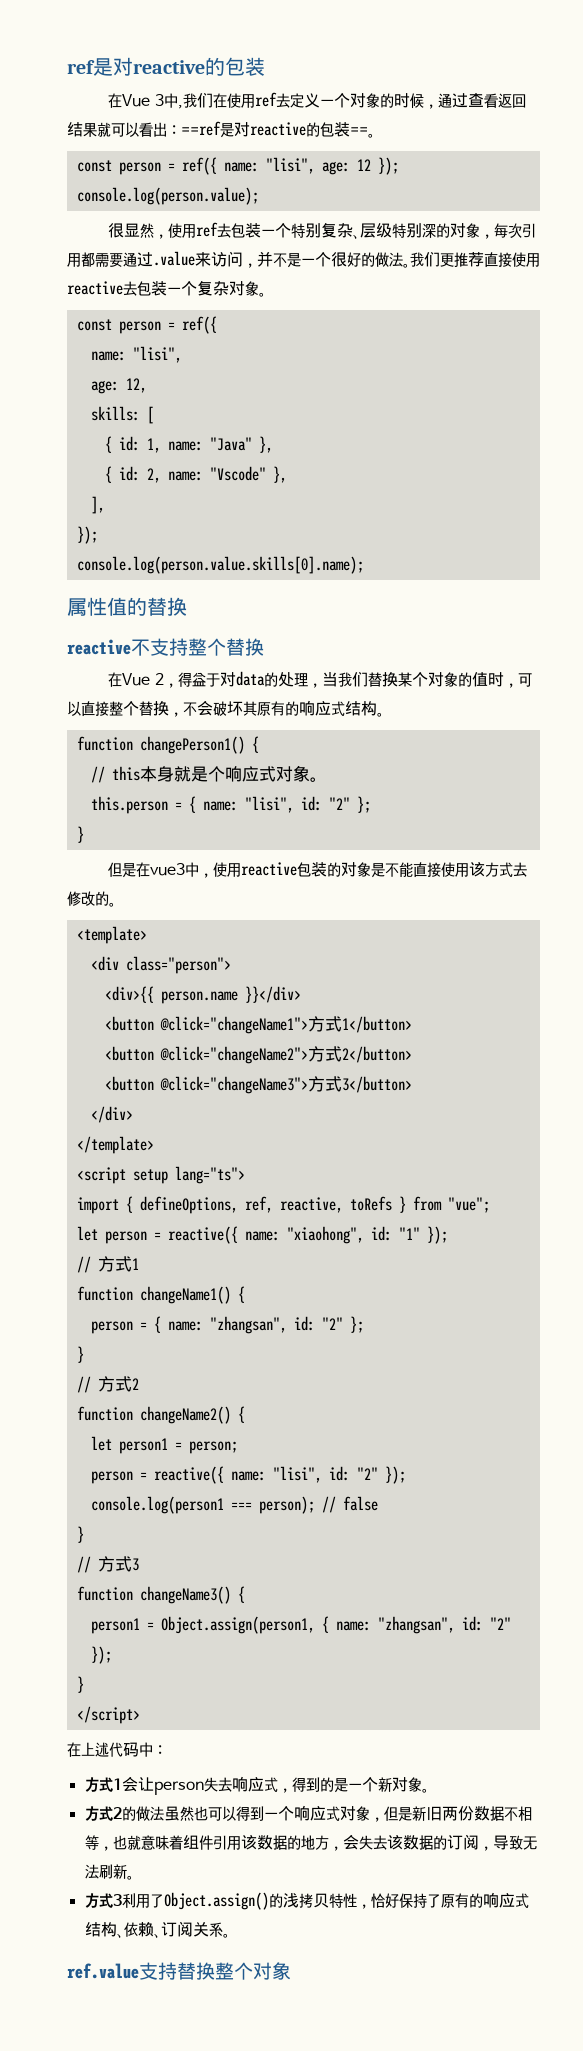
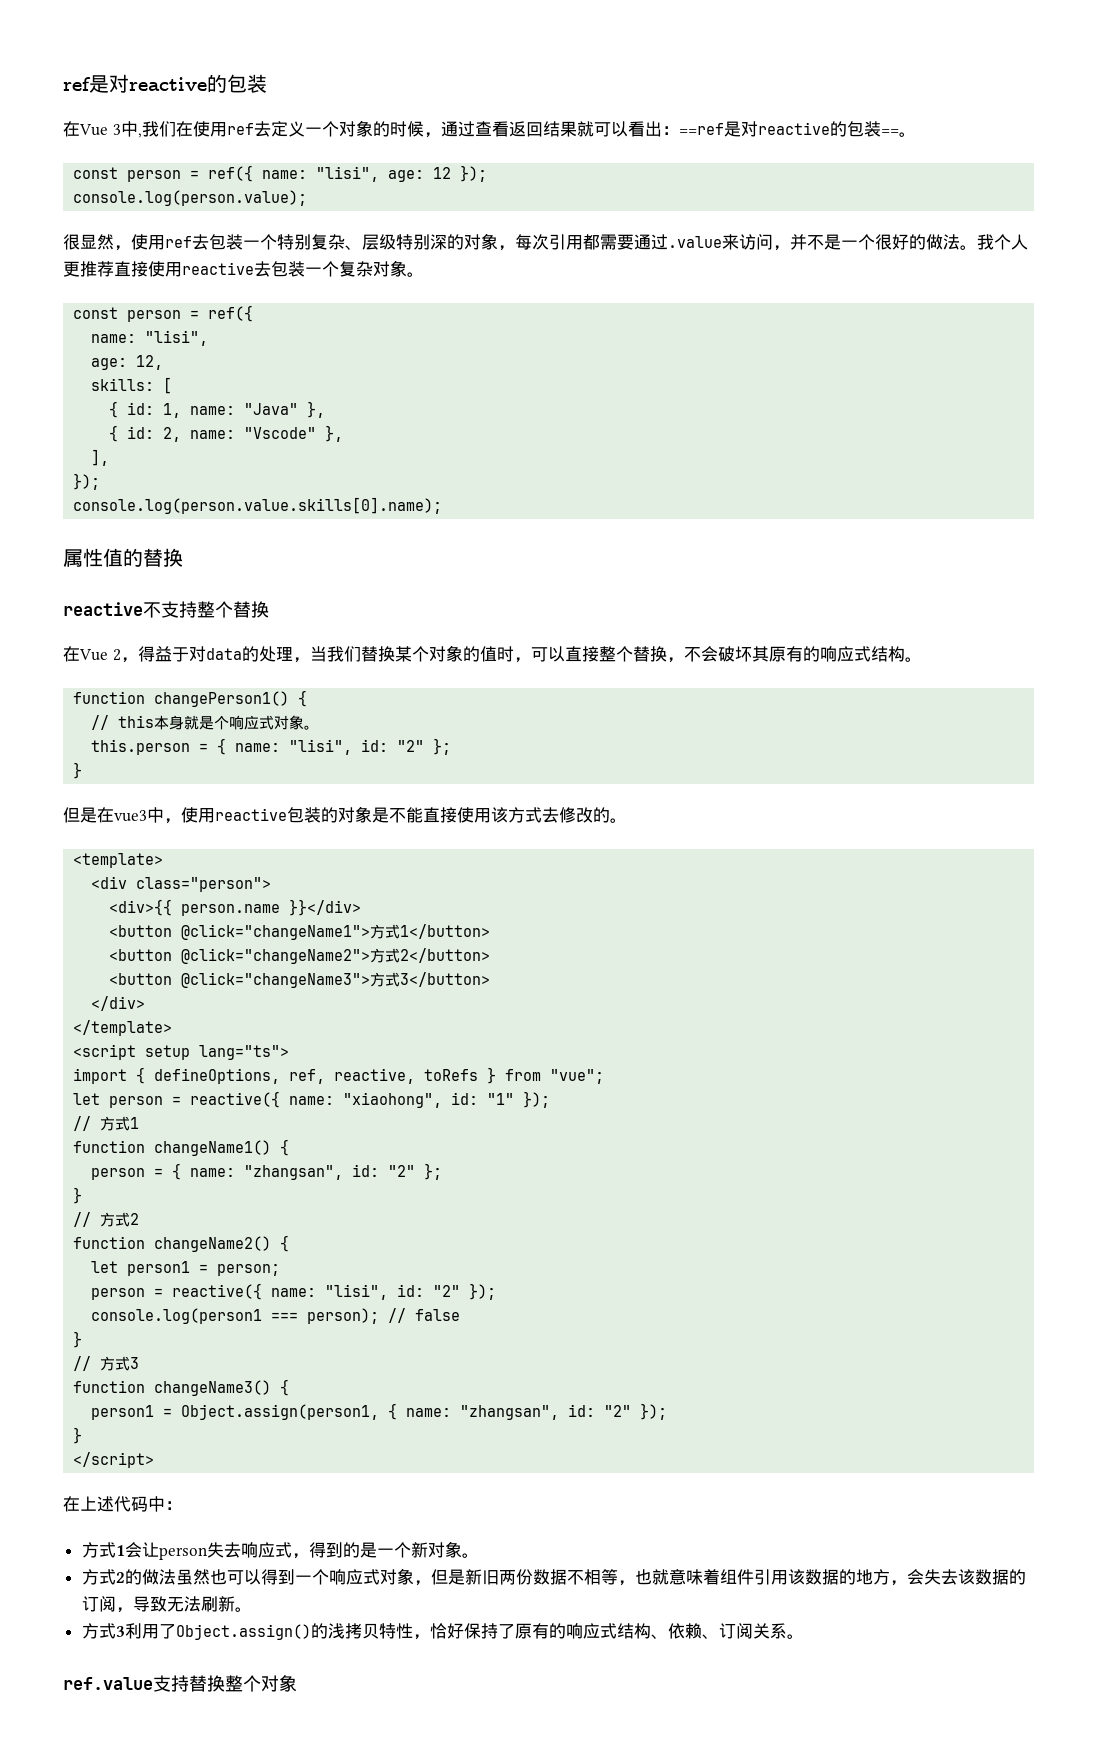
[424,252,440,267] 们 -> [994,234,1028,250] 个人

